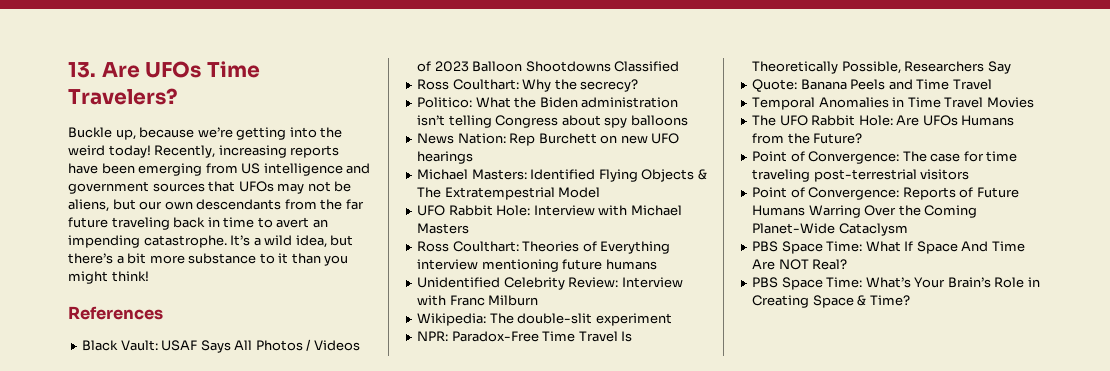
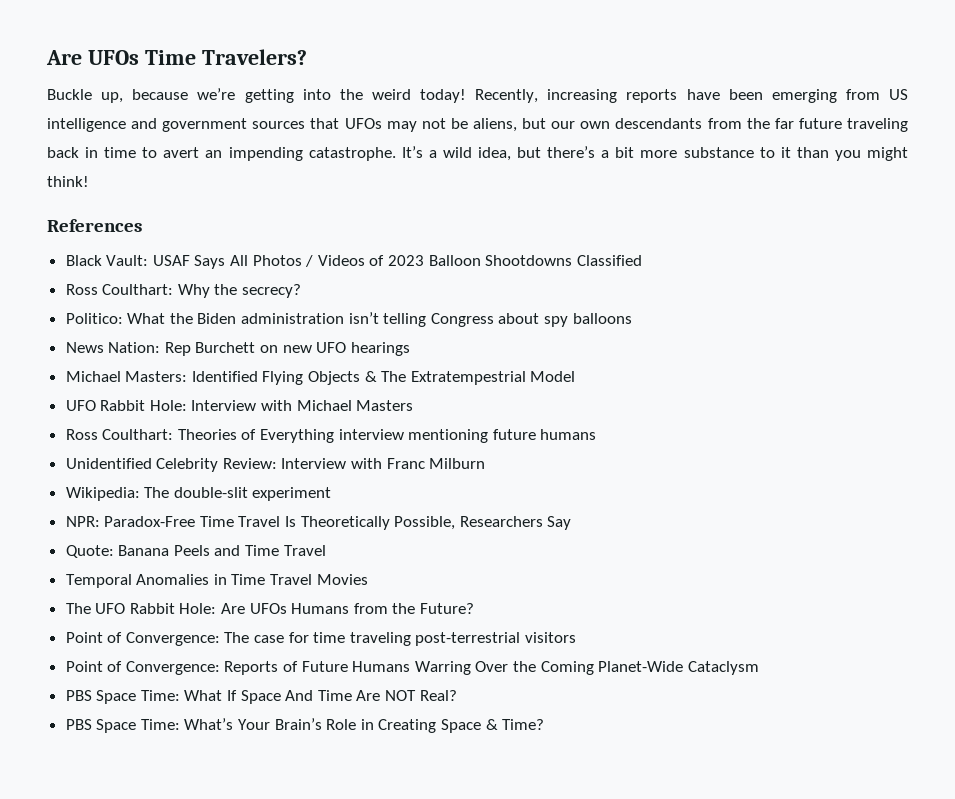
[68,62,96,78] 13. -> (46, 57) none

